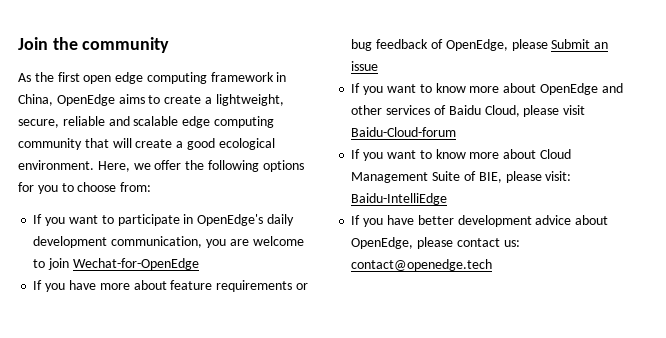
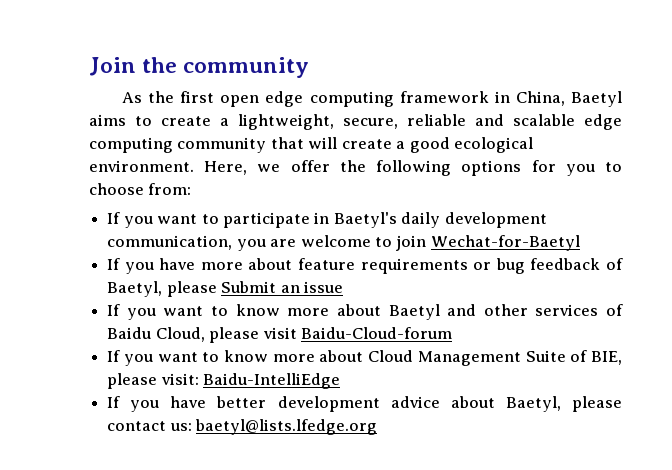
[56,94,115,106] OpenEdge -> [571,91,623,107] Baetyl
[197,214,264,226] OpenEdge's -> [333,212,397,228] Baetyl's
[72,258,199,270] Wechat-for-OpenEdge -> [430,235,580,251] Wechat-for-Baetyl
[445,39,508,51] OpenEdge, -> [107,281,163,297] Baetyl,
[539,83,598,95] OpenEdge -> [388,304,440,320] Baetyl
[351,237,414,249] OpenEdge, -> [505,396,561,412] Baetyl,
[351,259,493,271] contact@openedge.tech -> [195,419,378,435] baetyl@lists.lfedge.org

